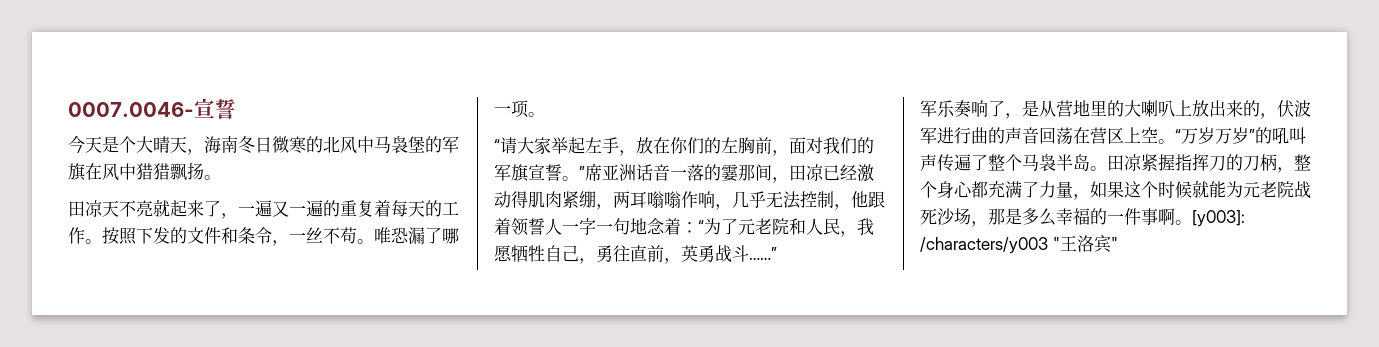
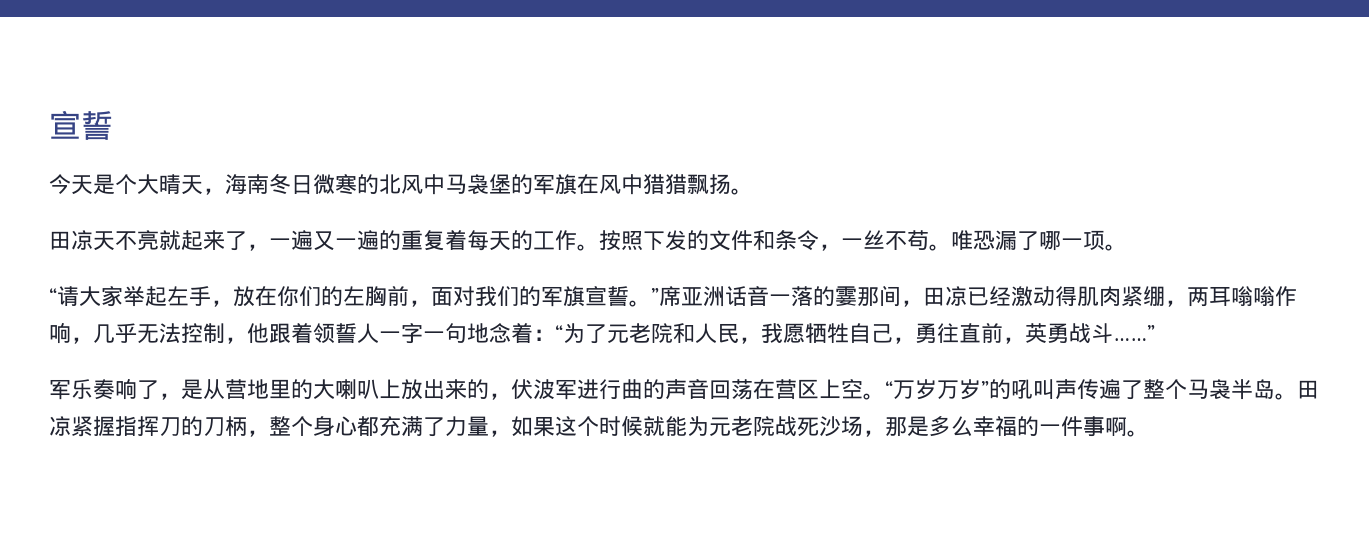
[68,102,194,117] 0007.0046- -> (49, 124) none
[1192,210,1245,227] [920,235,1118,254] [y003]: /characters/y003 "王洛宾" -> (1149, 433) none

